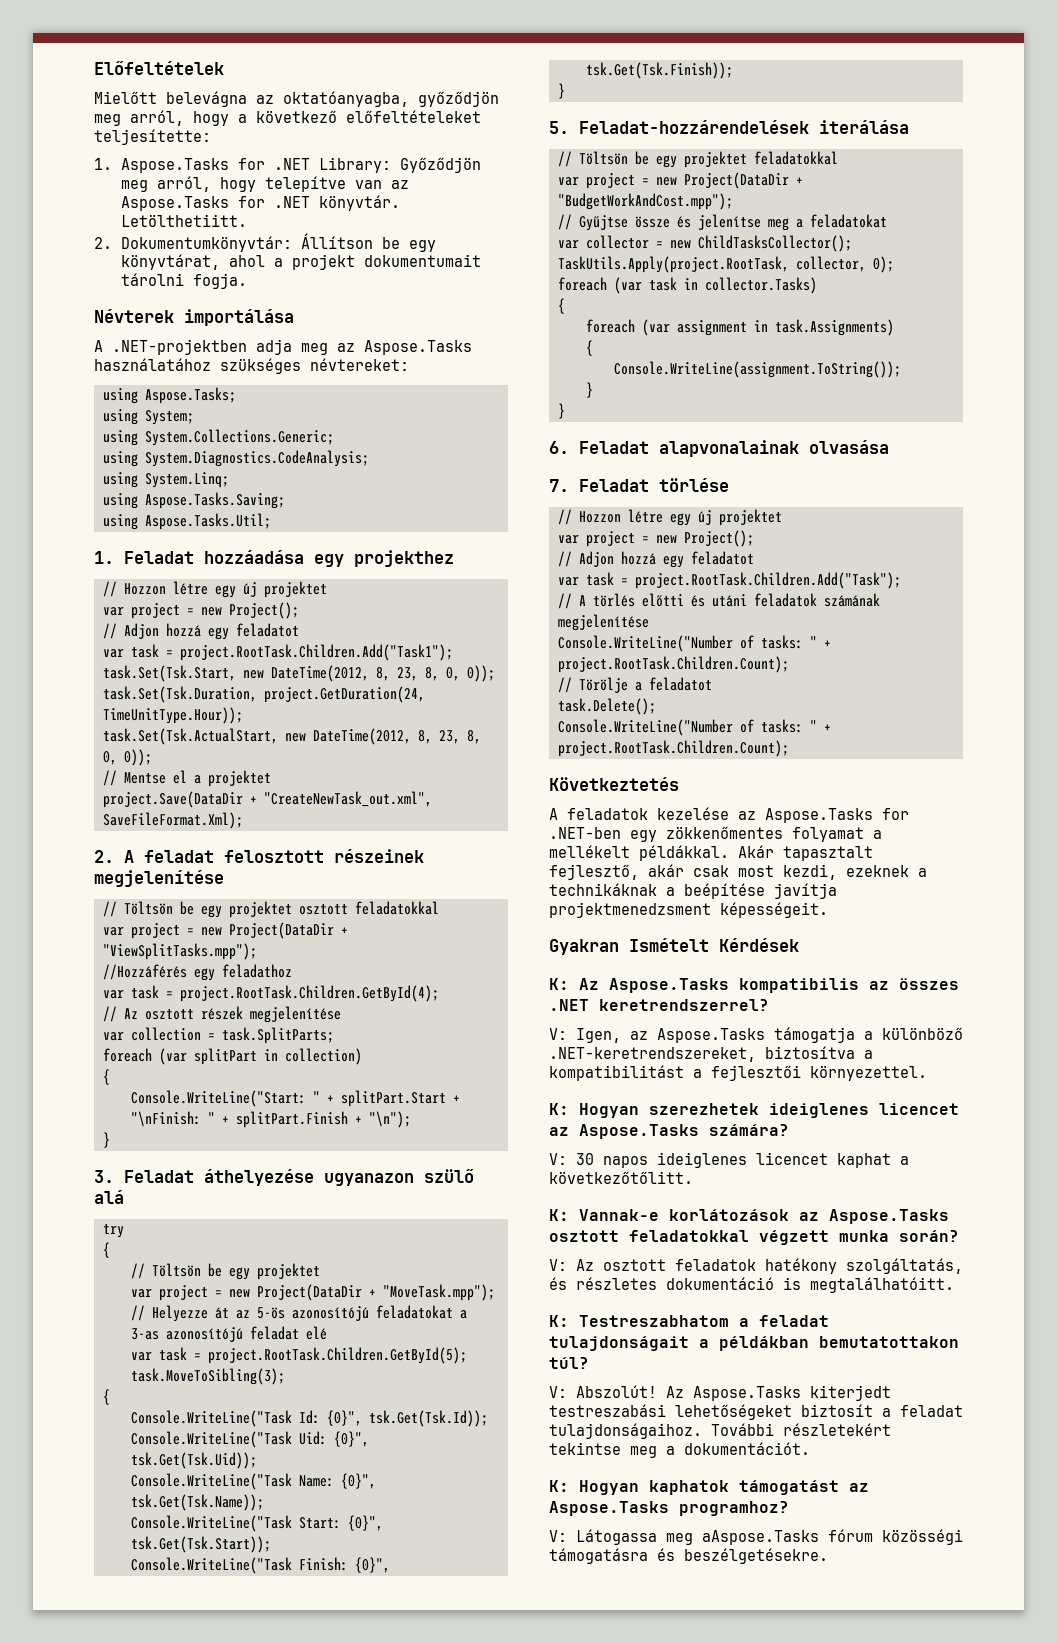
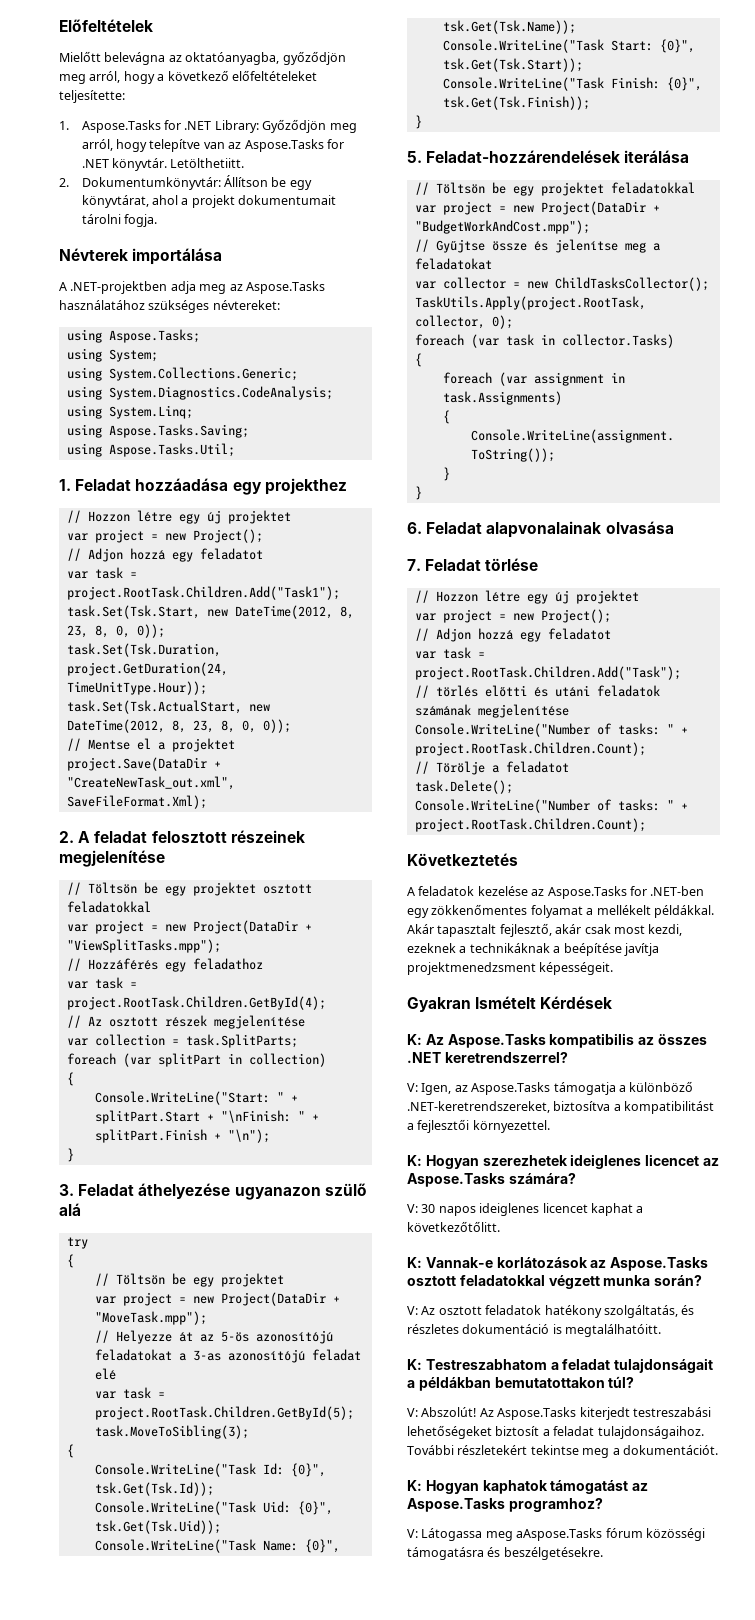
[103,964,187,980] //Hozzáférés -> [66,958,158,971] // Hozzáférés
[579,595,586,606] A -> (429, 691) none

